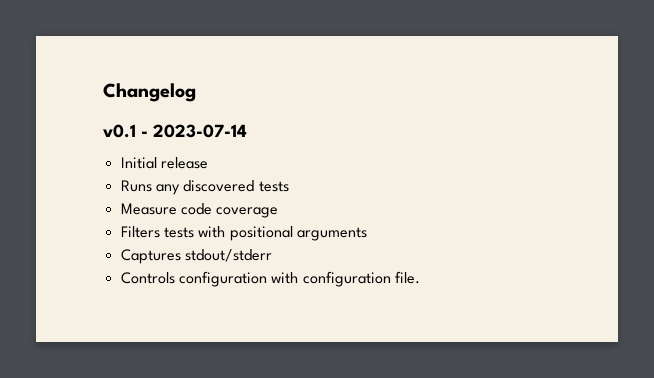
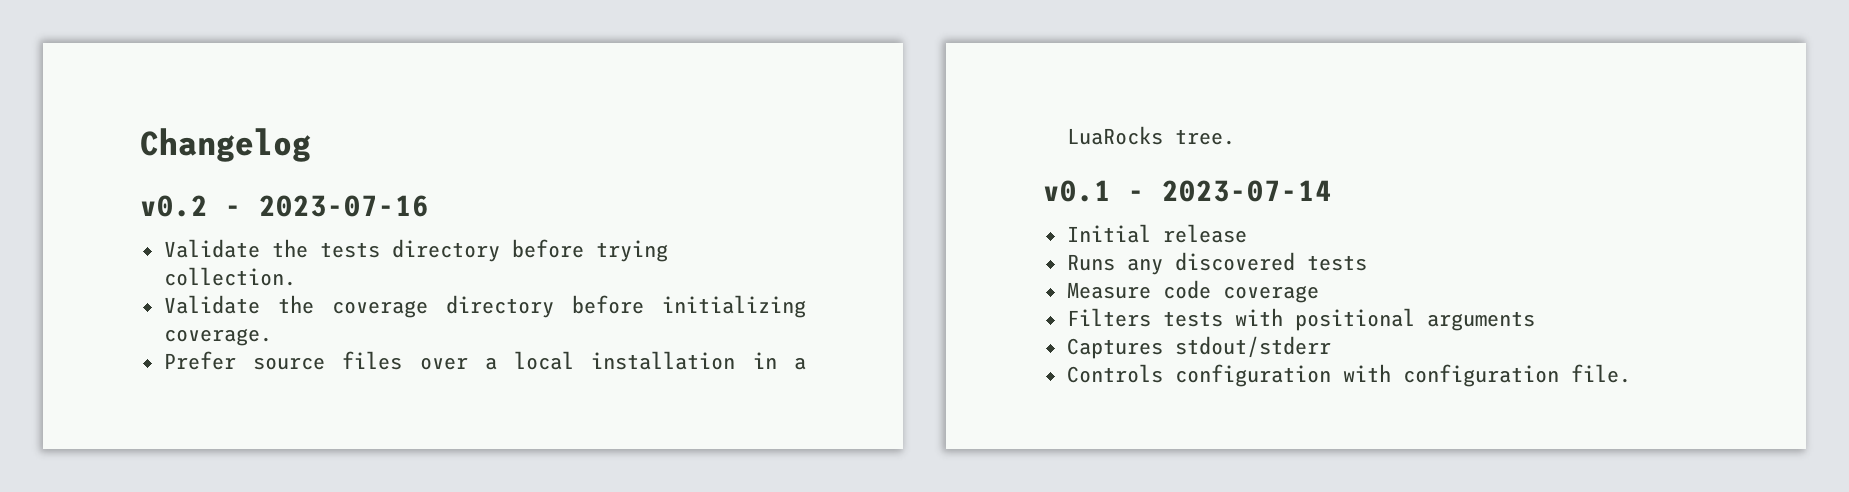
(196, 92) none -> [140,195,429,217] [163,239,668,262] [163,267,296,286] [163,295,806,318] [163,328,272,346] [163,351,806,370] [1066,126,1235,145] // v0.2 - 2023-07-16 // Validate the tests directory before trying collection. // Validate the coverage directory before initializing coverage. // Prefer source files over a local installation in a LuaRocks tree.

